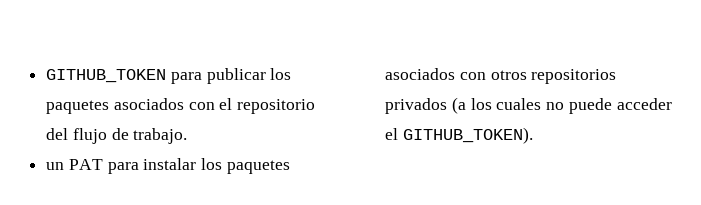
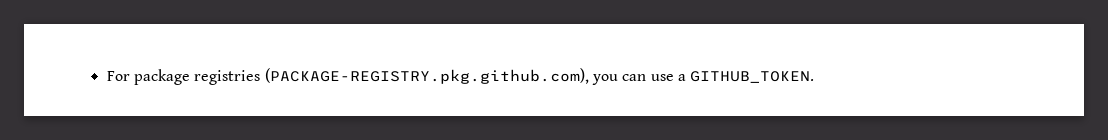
[46,68,292,84] [46,98,316,114] [46,128,188,144] [46,158,290,174] [385,68,617,84] [385,97,672,114] [385,127,533,144] GITHUB_TOKEN para publicar los paquetes asociados con el repositorio del flujo de trabajo. // un PAT para instalar los paquetes asociados con otros repositorios privados (a los cuales no puede acceder el GITHUB_TOKEN). -> [106,68,815,85] For package registries (PACKAGE-REGISTRY.pkg.github.com), you can use a GITHUB_TOKEN.

